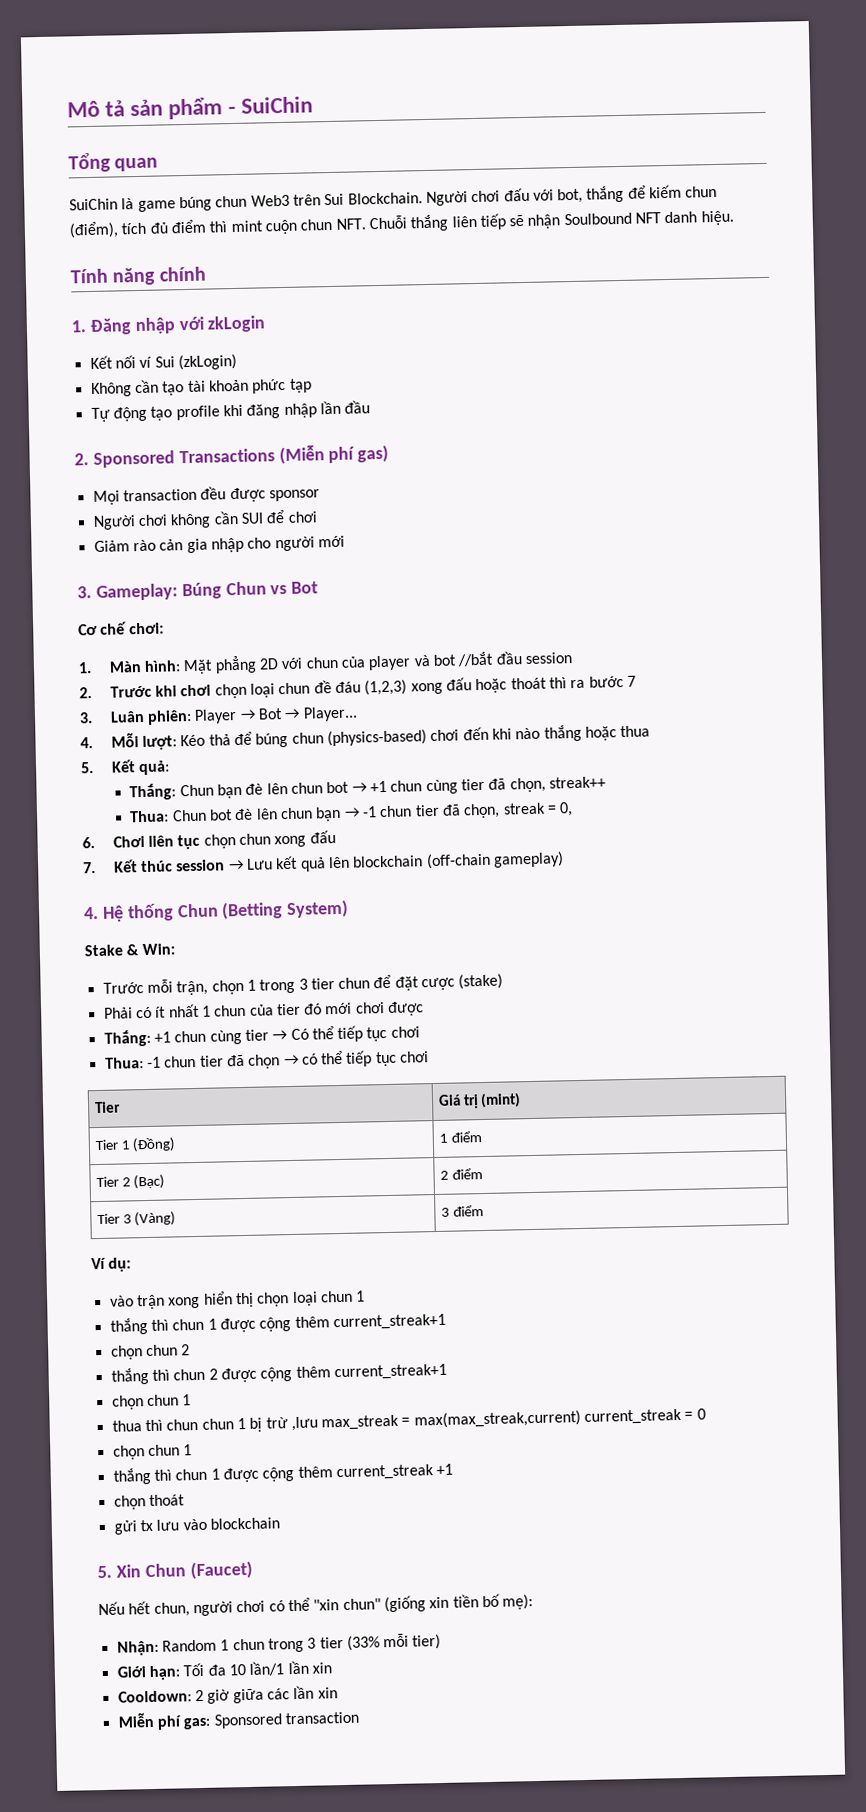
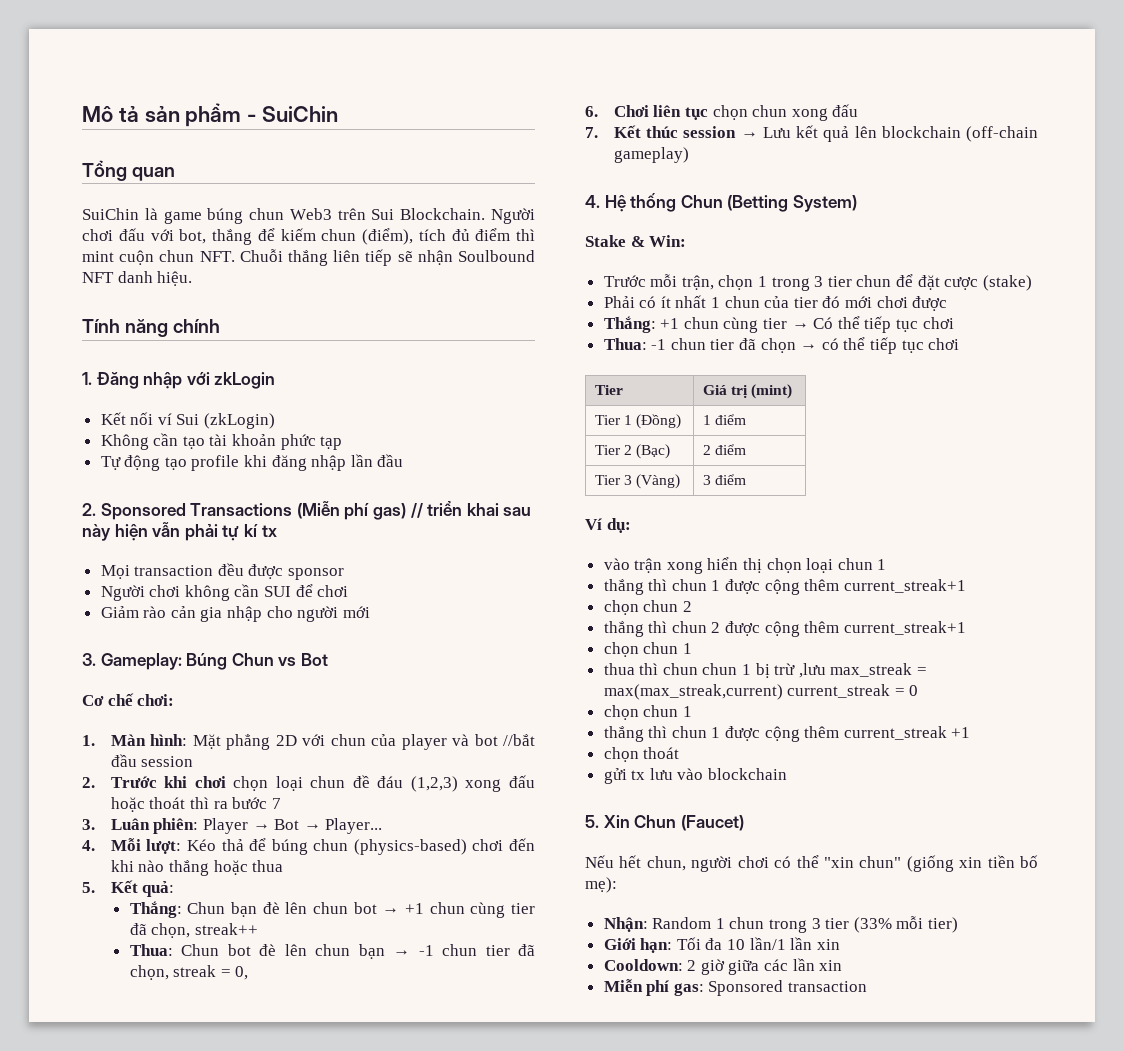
(390, 453) none -> [410,501,532,518] [82,522,277,541] // triển khai sau này hiện vẫn phải tự kí tx

